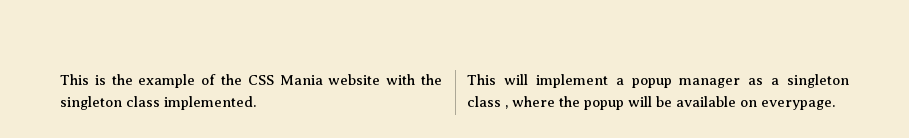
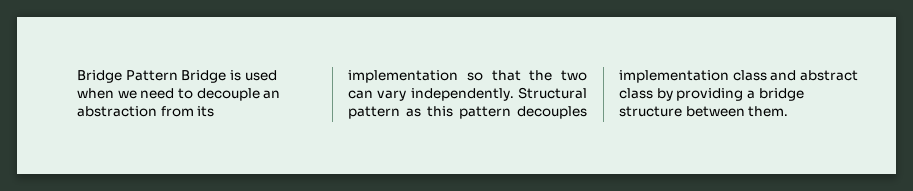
[60,74,443,88] [60,96,256,110] [467,74,849,88] [467,96,835,110] This is the example of the CSS Mania website with the singleton class implemented. // This will implement a popup manager as a singleton class , where the popup will be available on everypage. -> [77,70,277,83] [77,88,281,101] [77,106,215,117] [348,70,587,83] [348,87,587,101] [348,106,587,119] [619,70,858,83] [619,88,804,101] [619,106,789,117] Bridge Pattern Bridge is used when we need to decouple an abstraction from its implementation so that the two can vary independently. Structural pattern as this pattern decouples implementation class and abstract class by providing a bridge structure between them.

